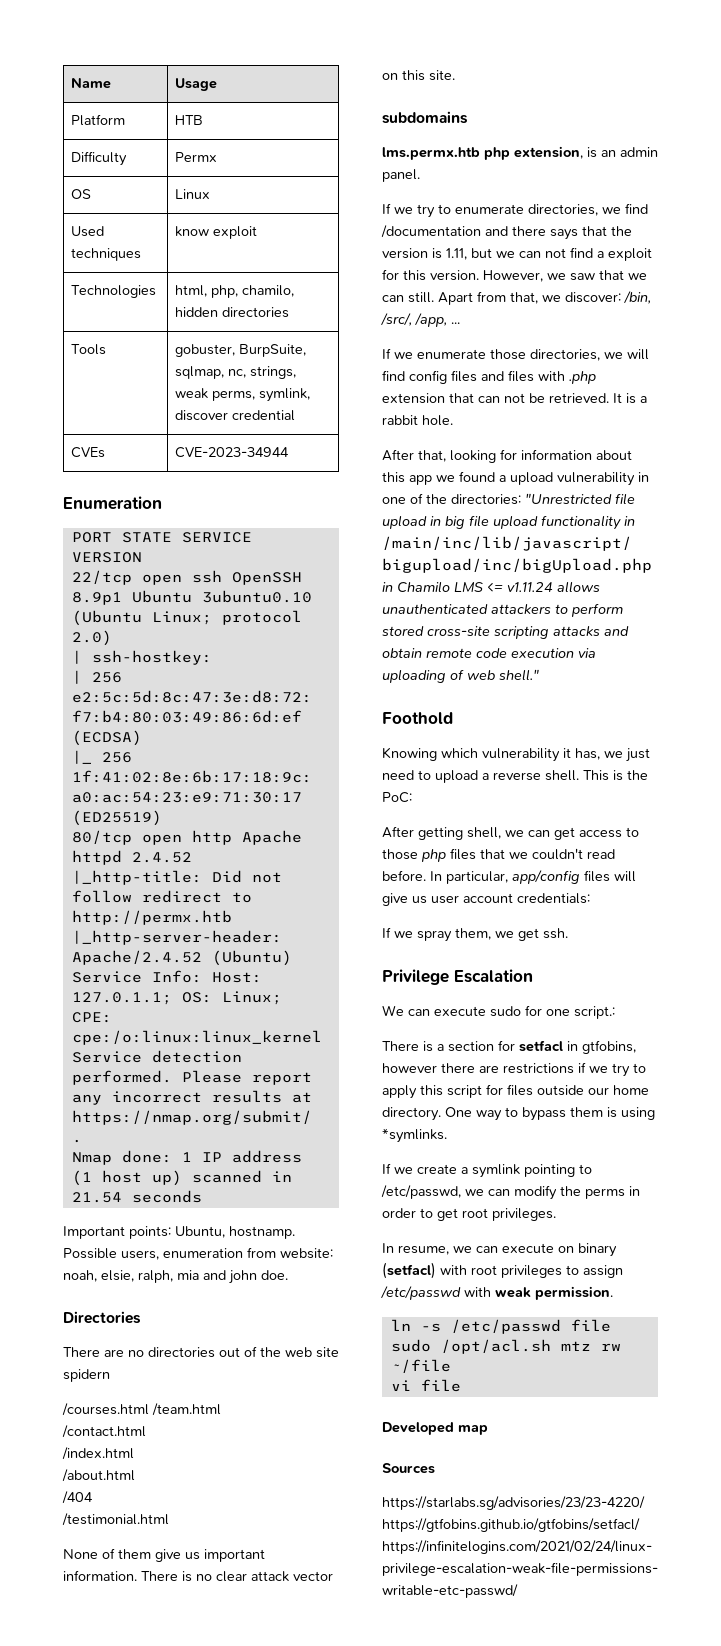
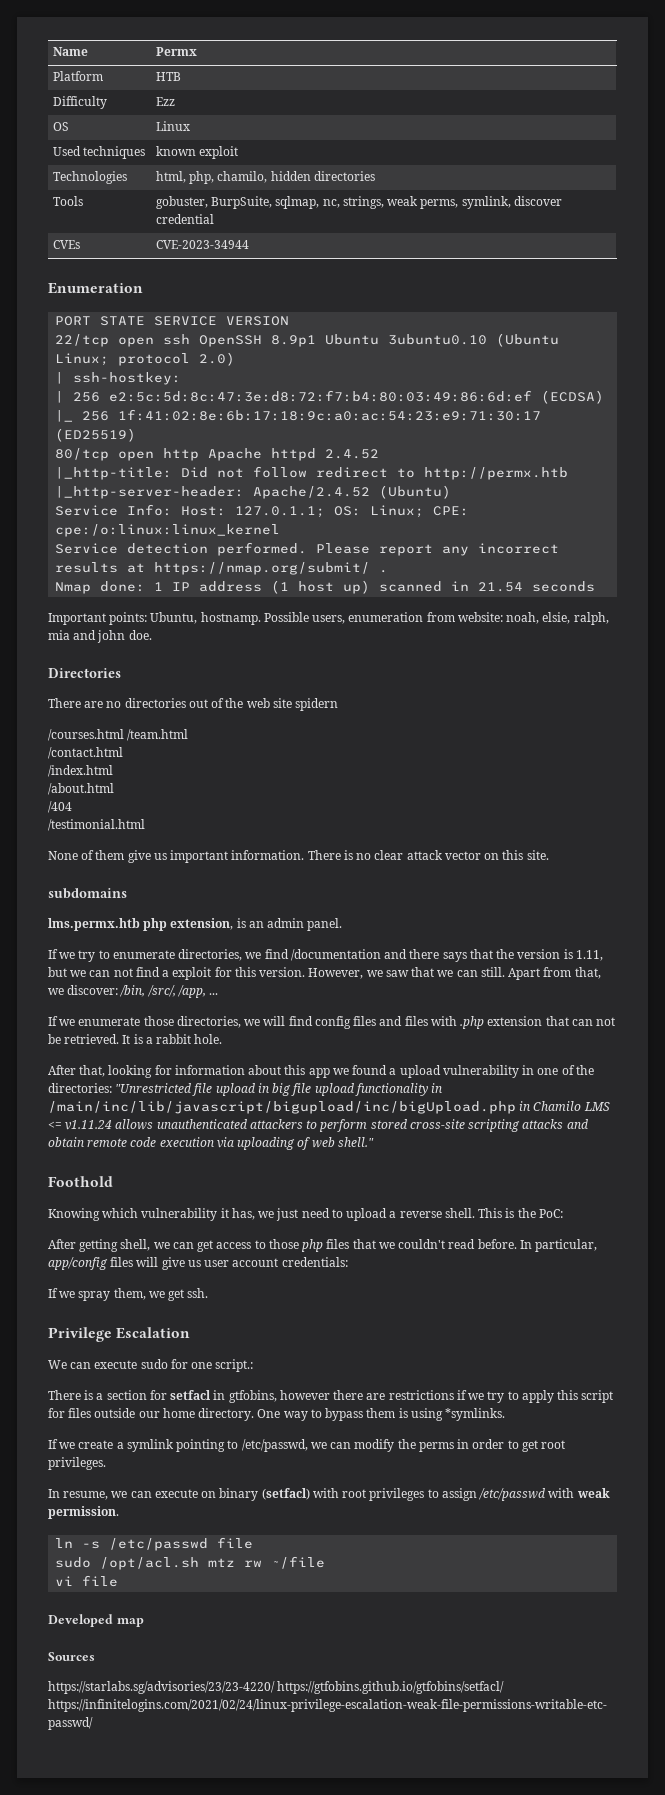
[174,78,217,91] Usage -> [156,47,198,56] Permx
[174,152,217,162] Permx -> [156,97,176,106] Ezz
[174,226,209,237] know -> [156,146,197,156] known

